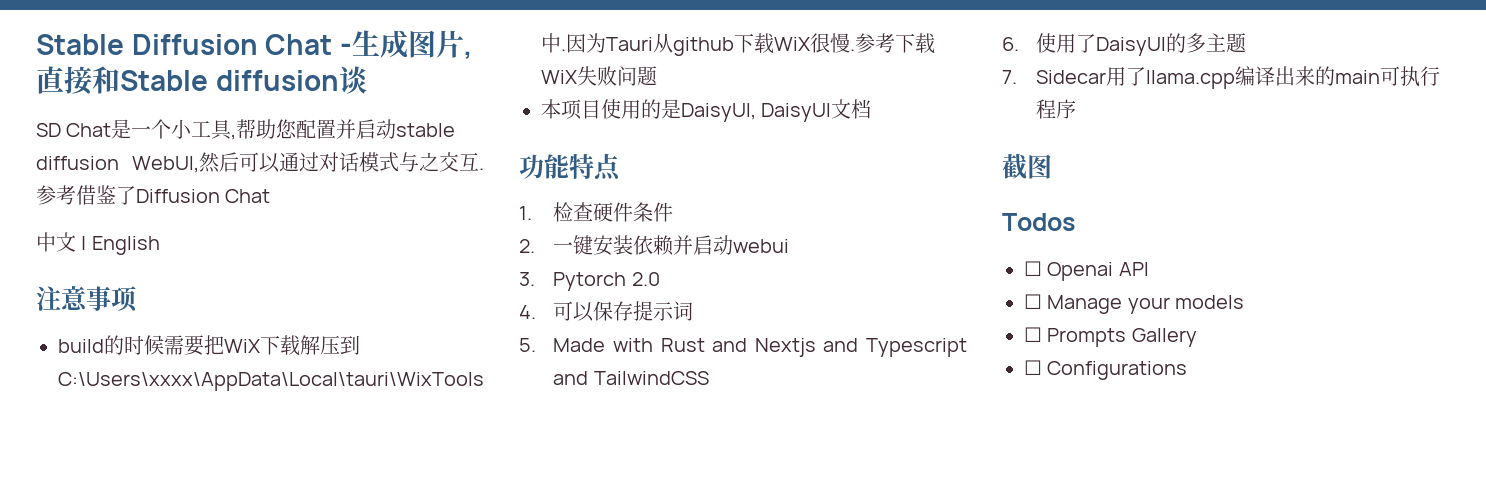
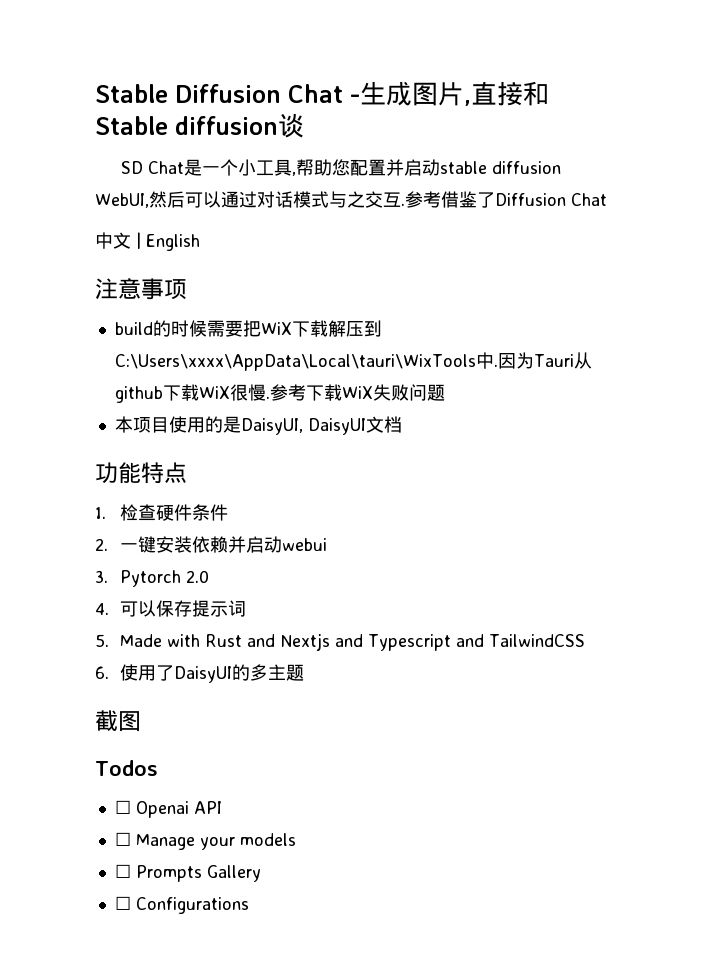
[1002,66,1441,89] [1036,99,1077,119] // 7. Sidecar用了llama.cpp编译出来的main可执行程序 -> (304, 672) none

